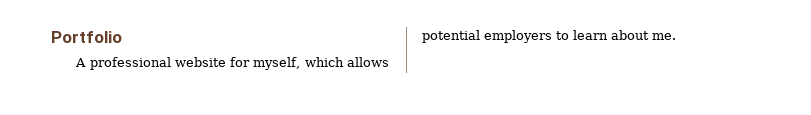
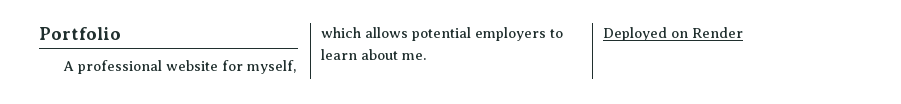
(676, 36) none -> [603,27,743,41] // Deployed on Render

